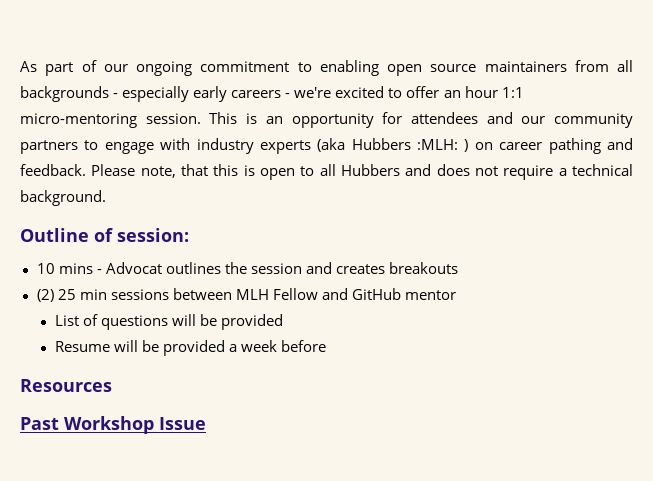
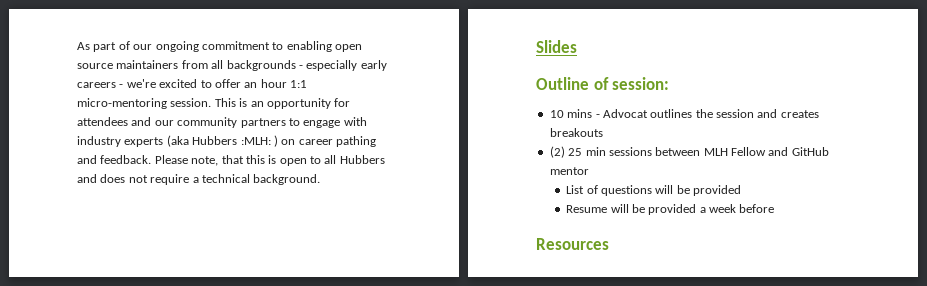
(106, 198) none -> [536,40,577,53] // Slides
[20,416,206,434] // Past Workshop Issue -> (609, 244) none

